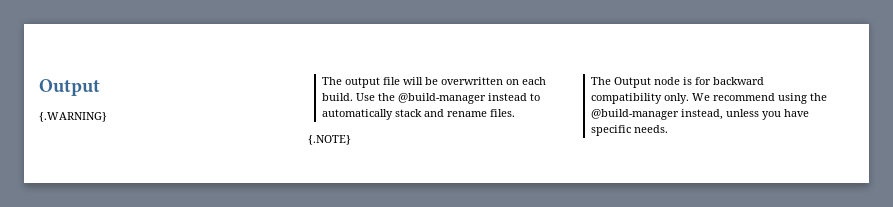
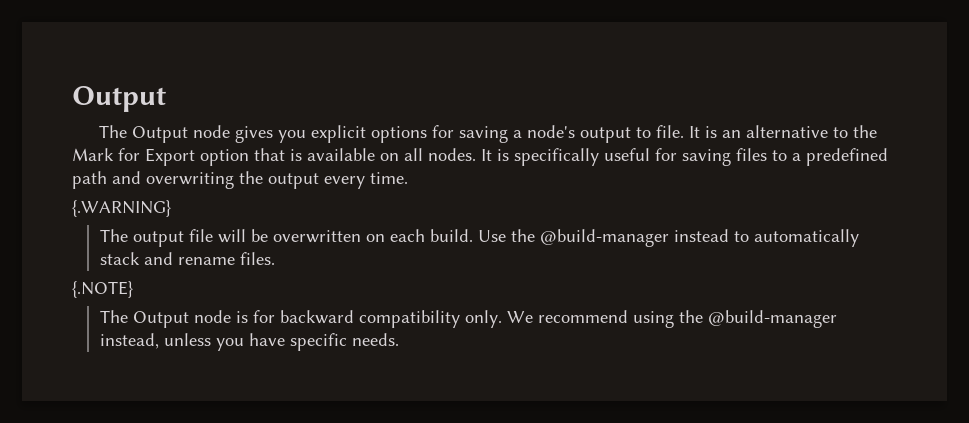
[39,79,100,96] Output -> [72,86,166,112] [99,125,878,143] [72,148,888,166] [72,171,408,189] Output // The Output node gives you explicit options for saving a node's output to file. It is an alternative to the Mark for Export option that is available on all nodes. It is specifically useful for saving files to a predefined path and overwriting the output every time.

